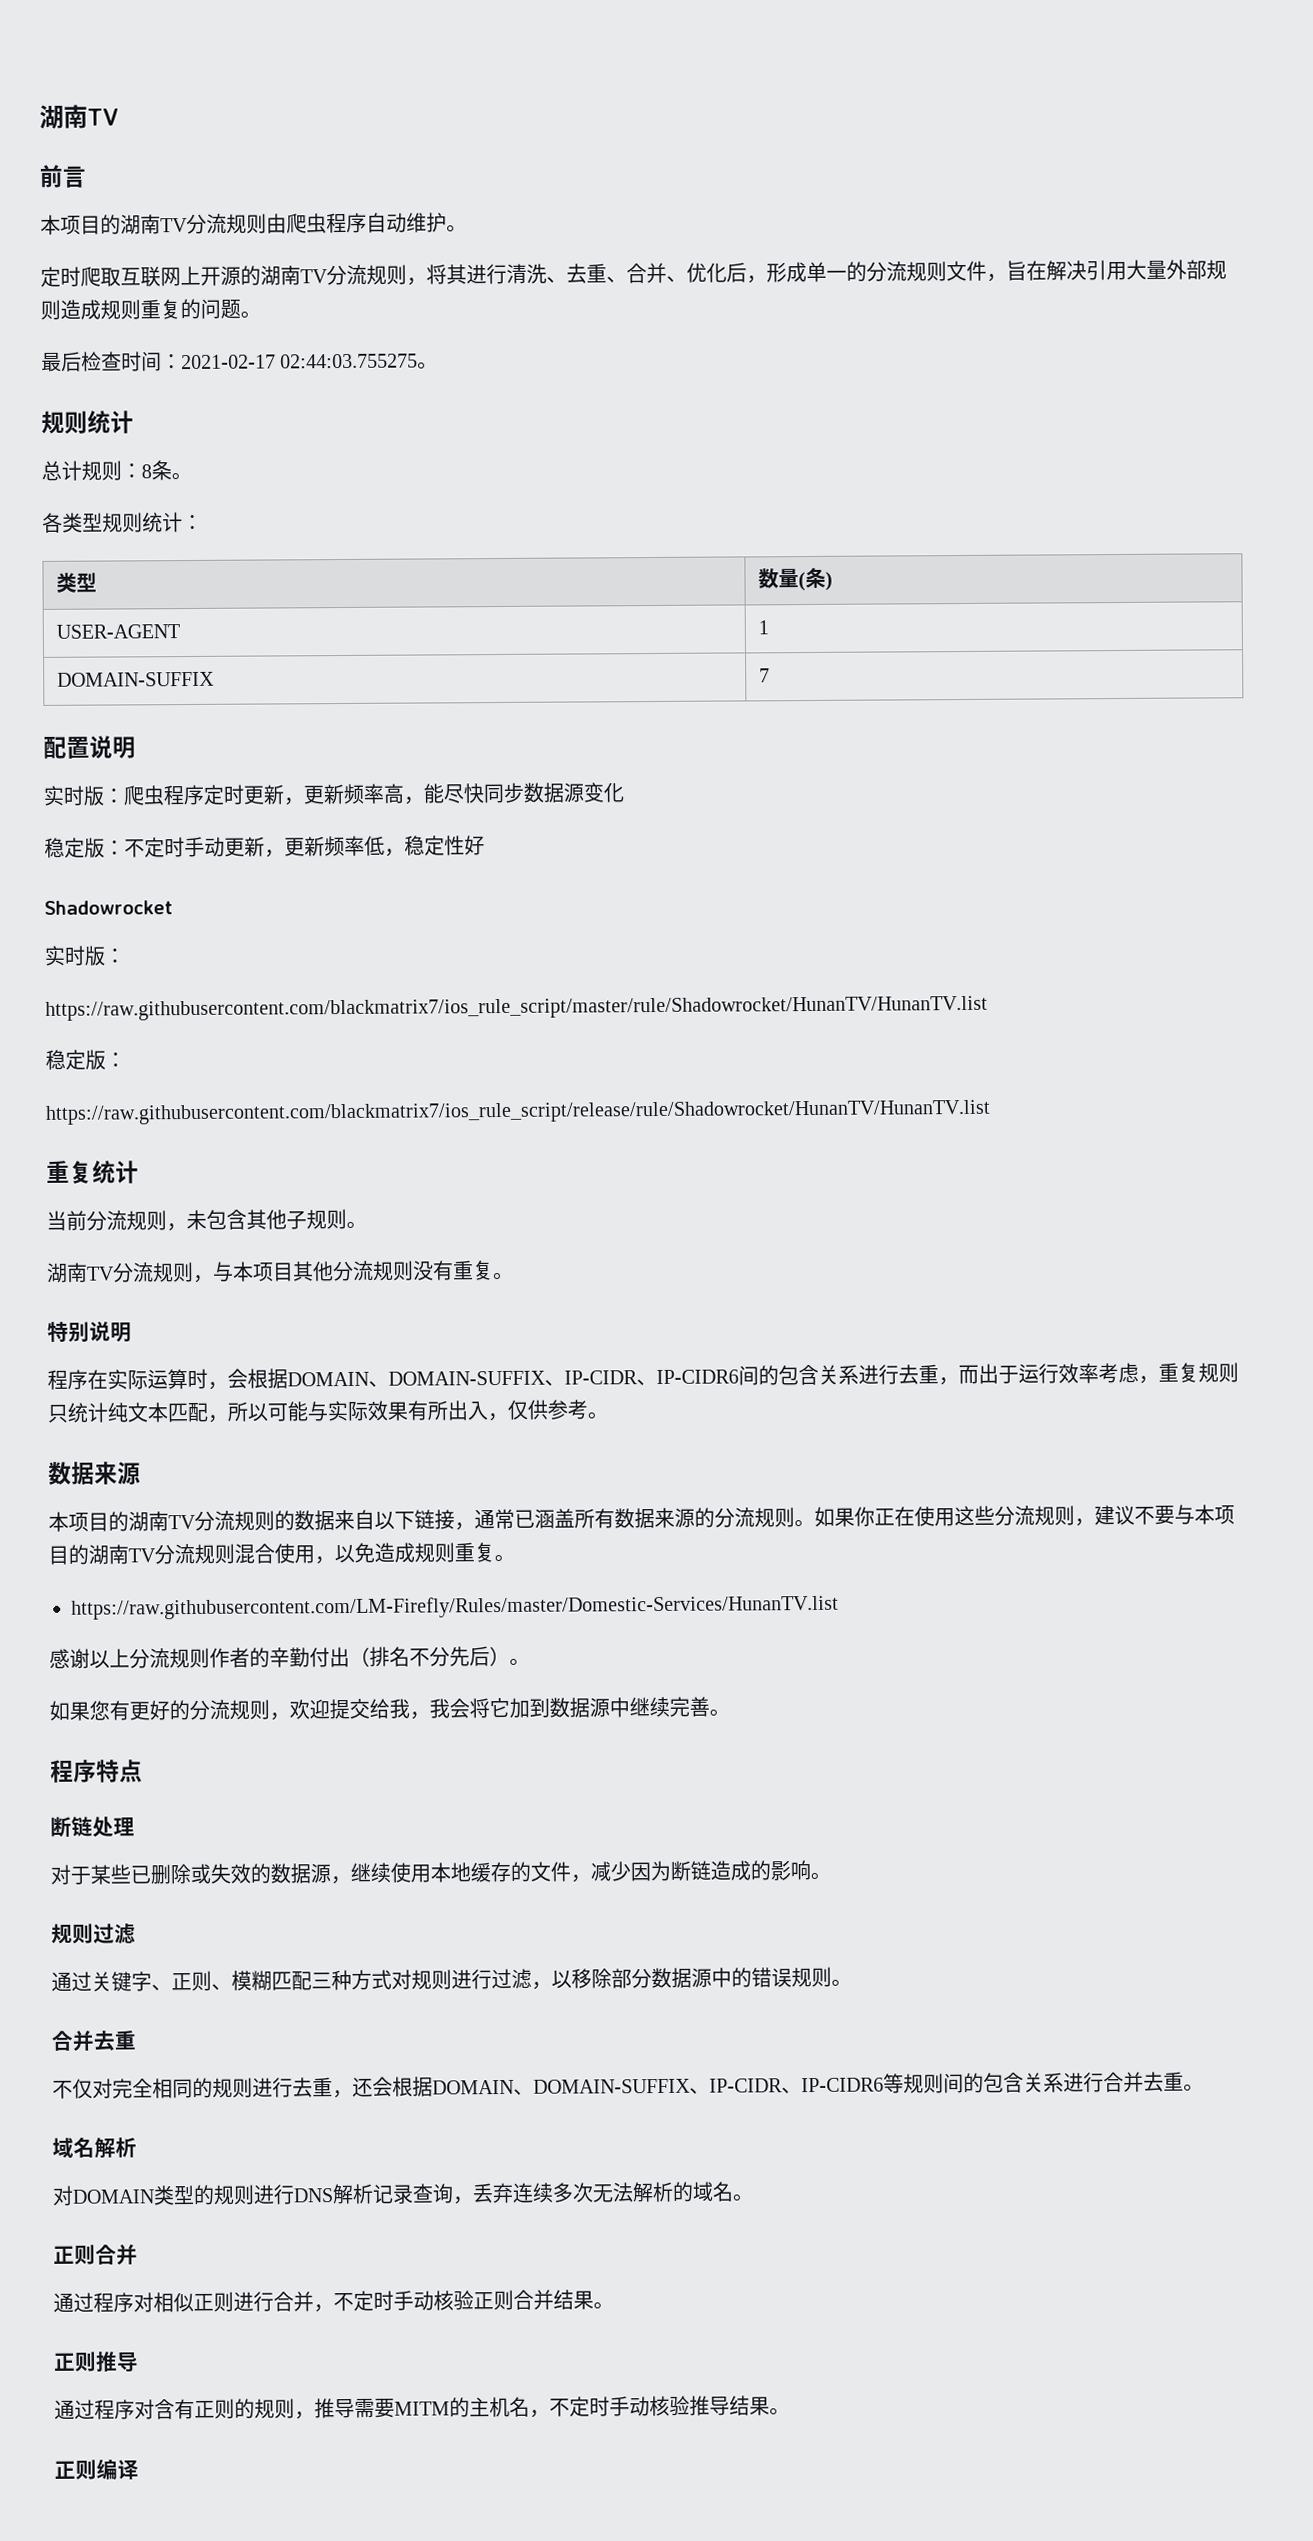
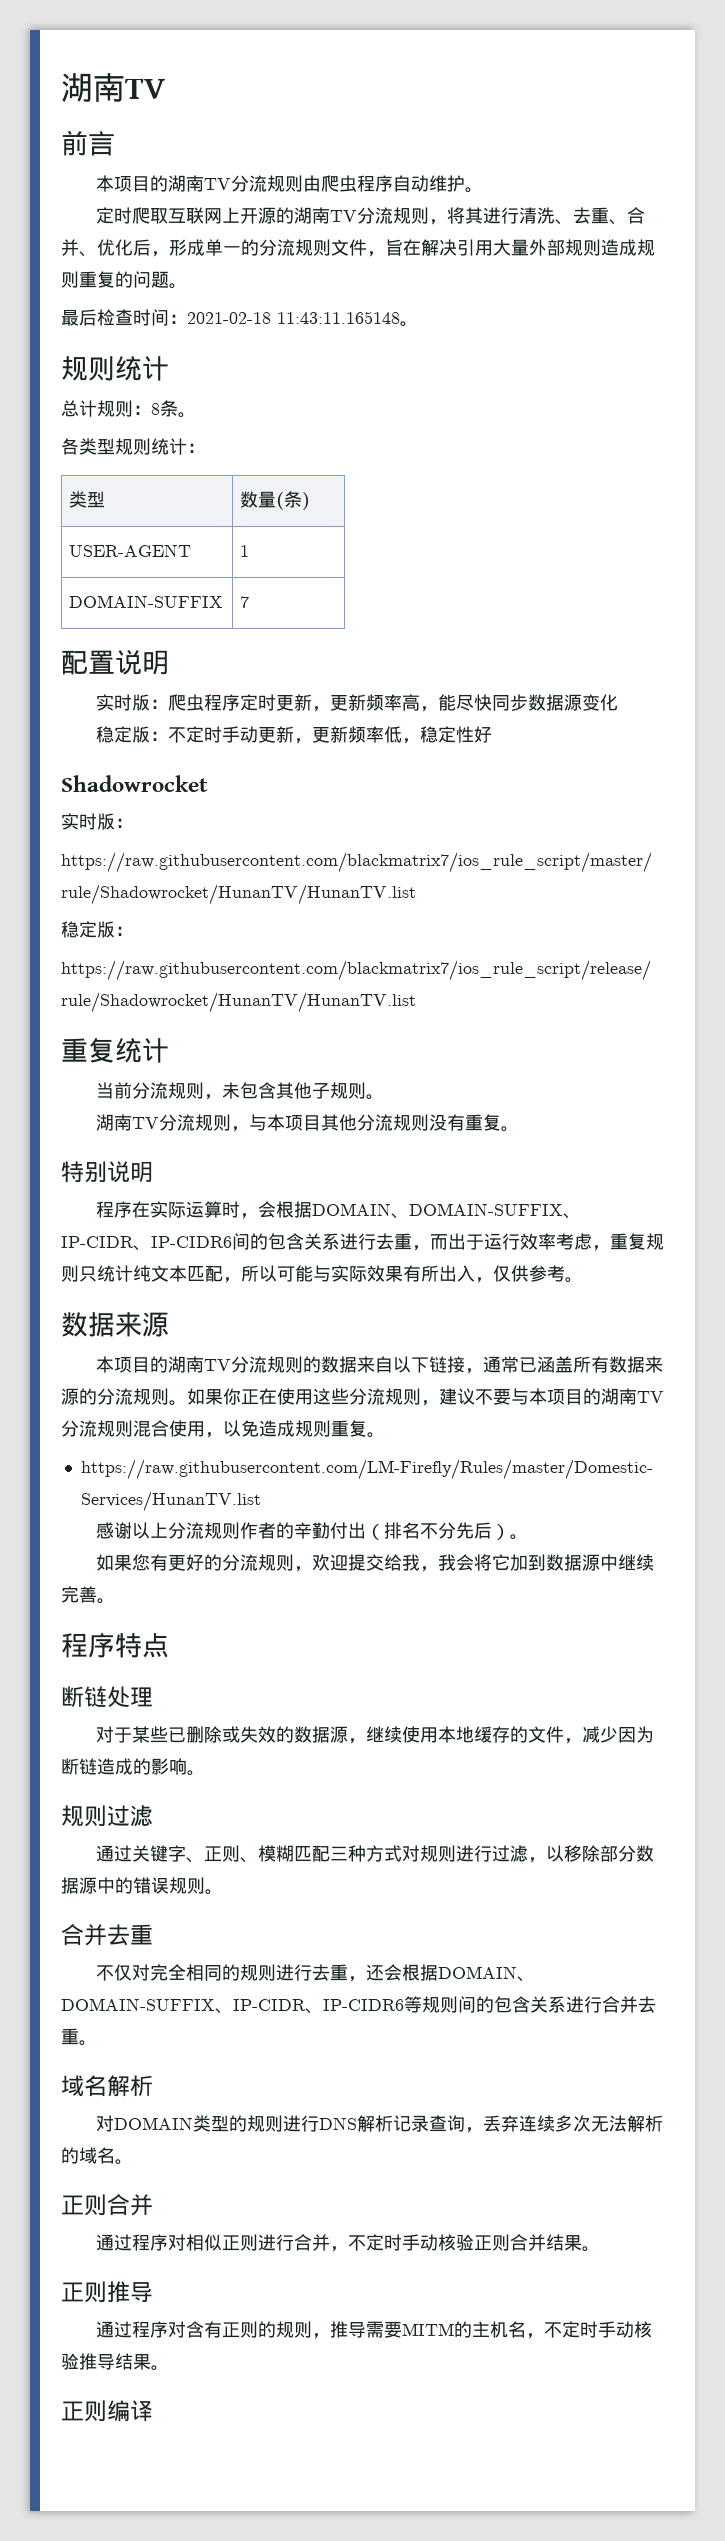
[181,353,419,370] 2021-02-17 02:44:03.755275 -> [187,311,400,324] 2021-02-18 11:43:11.165148

